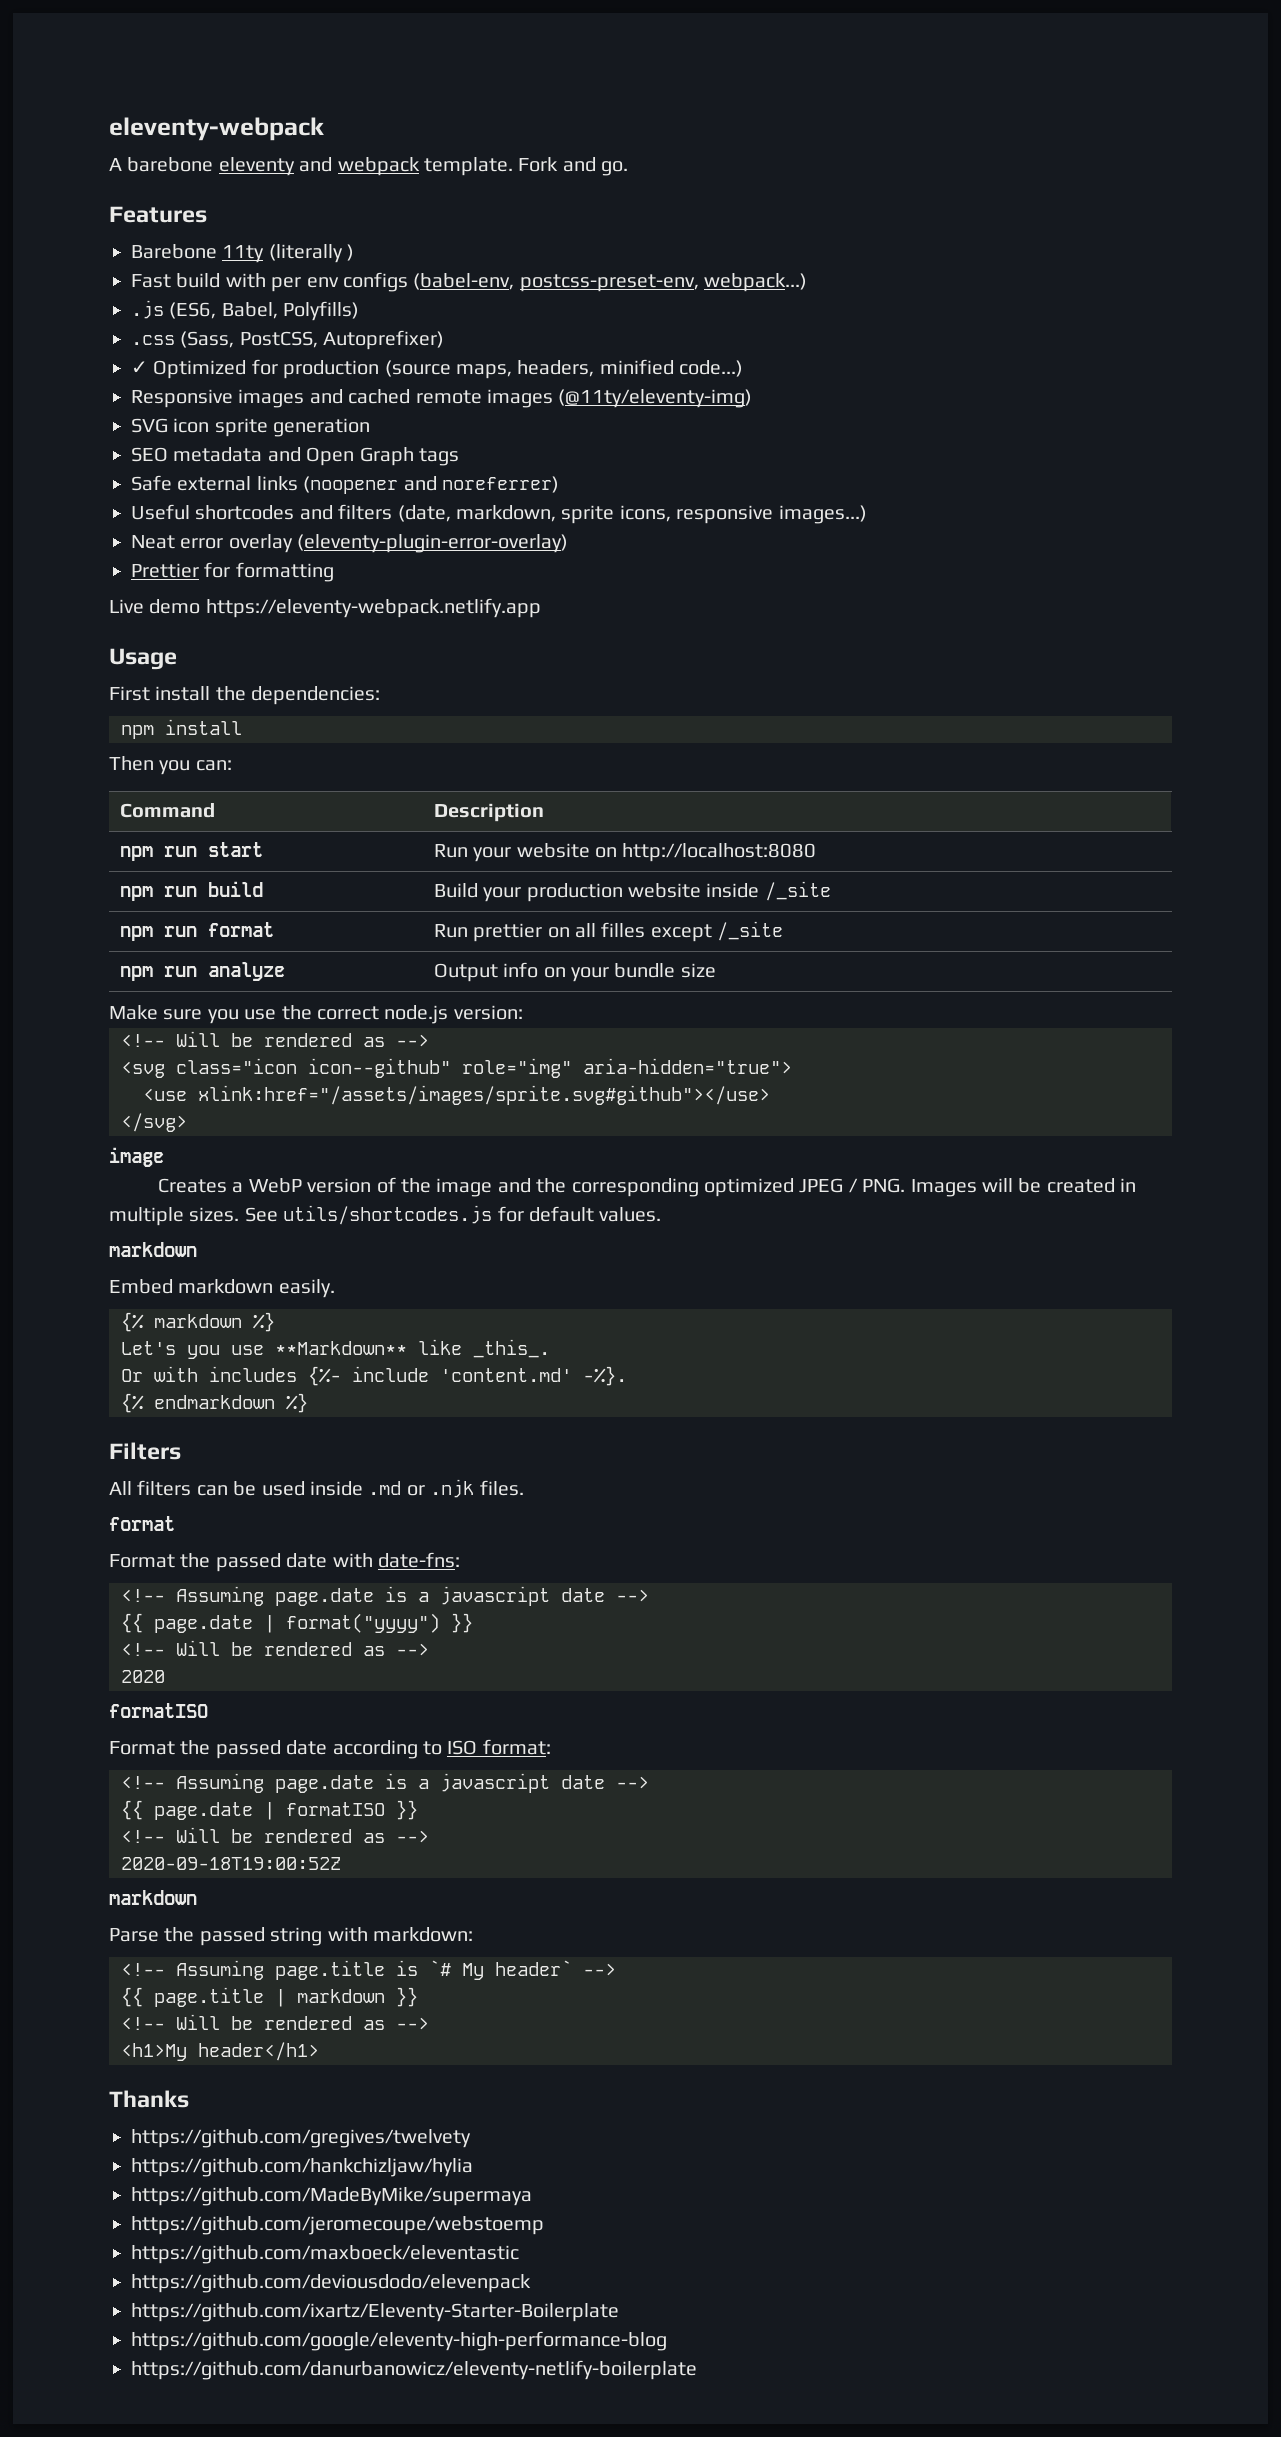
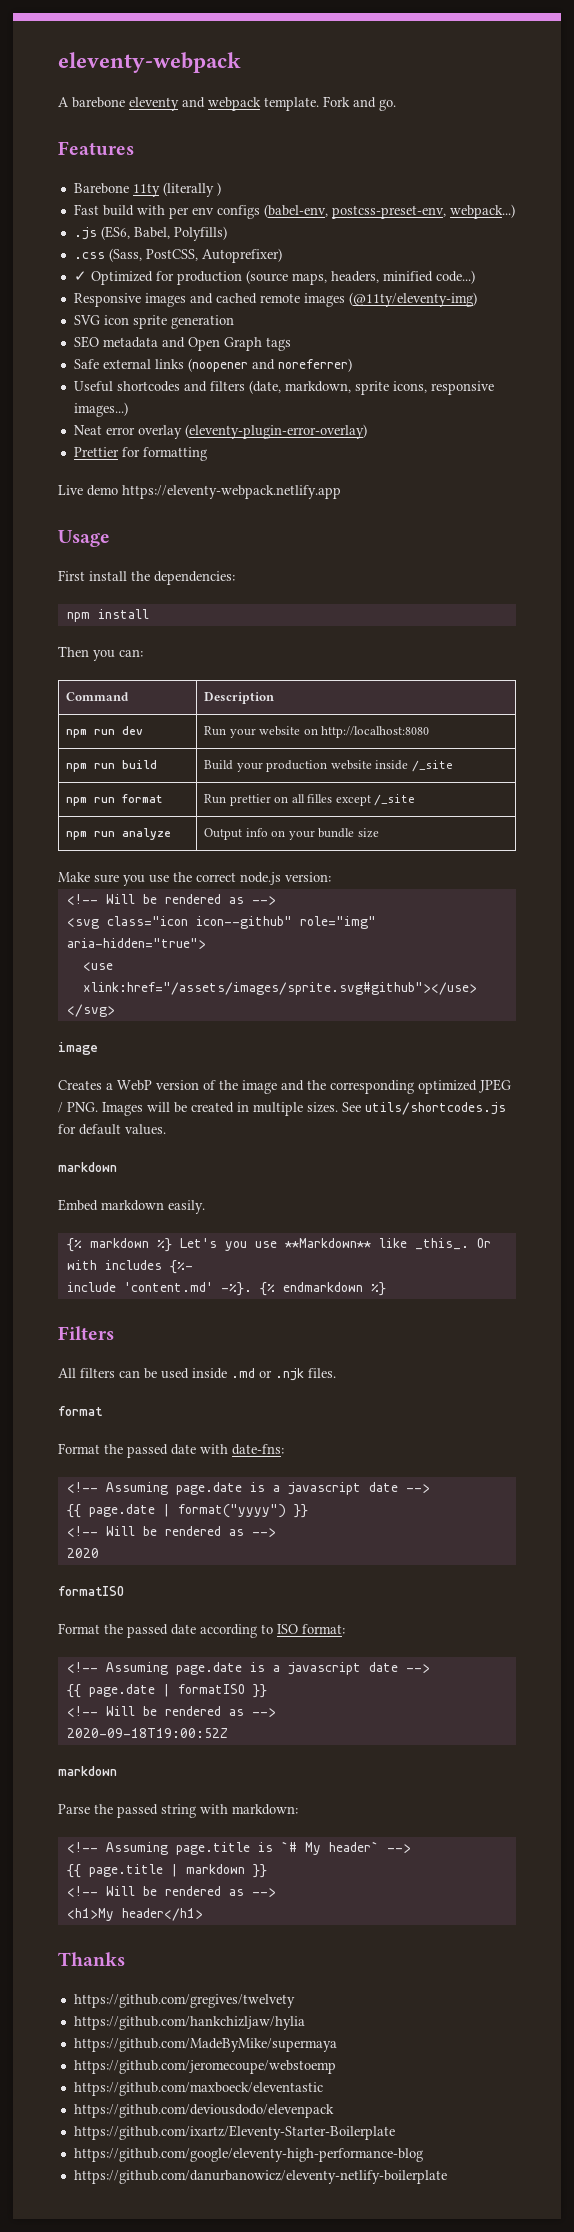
[207,842,263,857] start -> [122,726,144,735] dev
(275, 1322) // -> (172, 1245) none
(550, 1348) // -> (469, 1244) none
(341, 1376) none -> (193, 1267) //
(627, 1376) // -> (252, 1289) none

